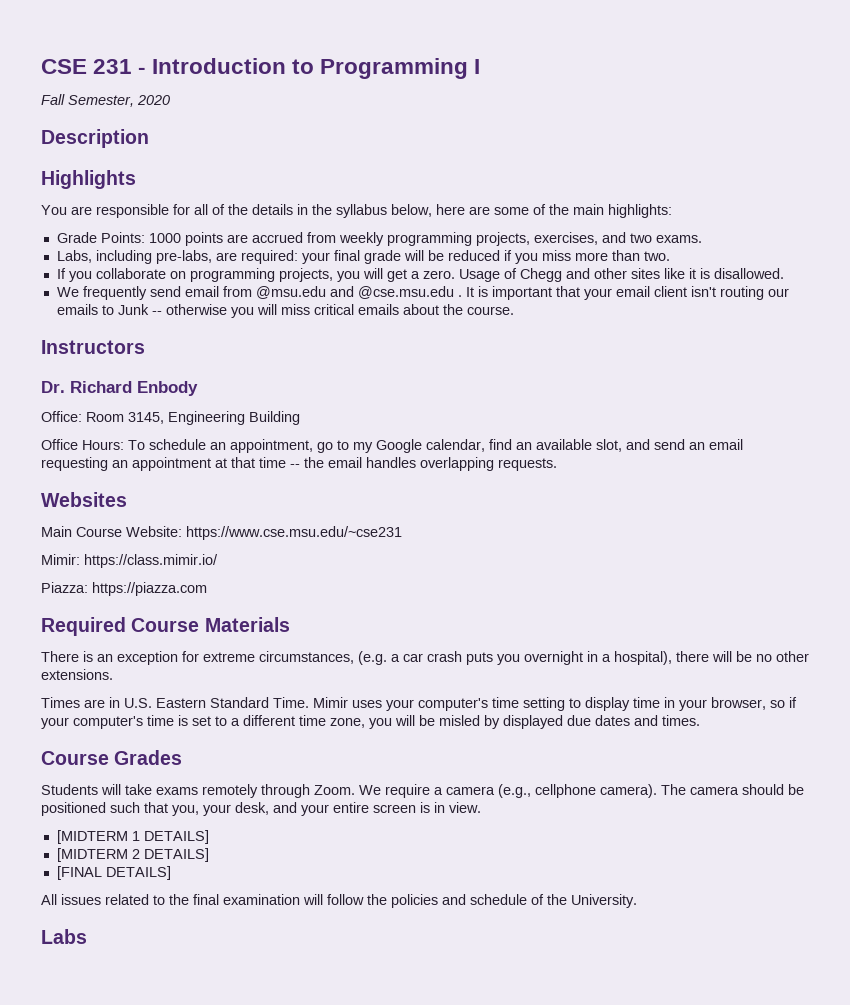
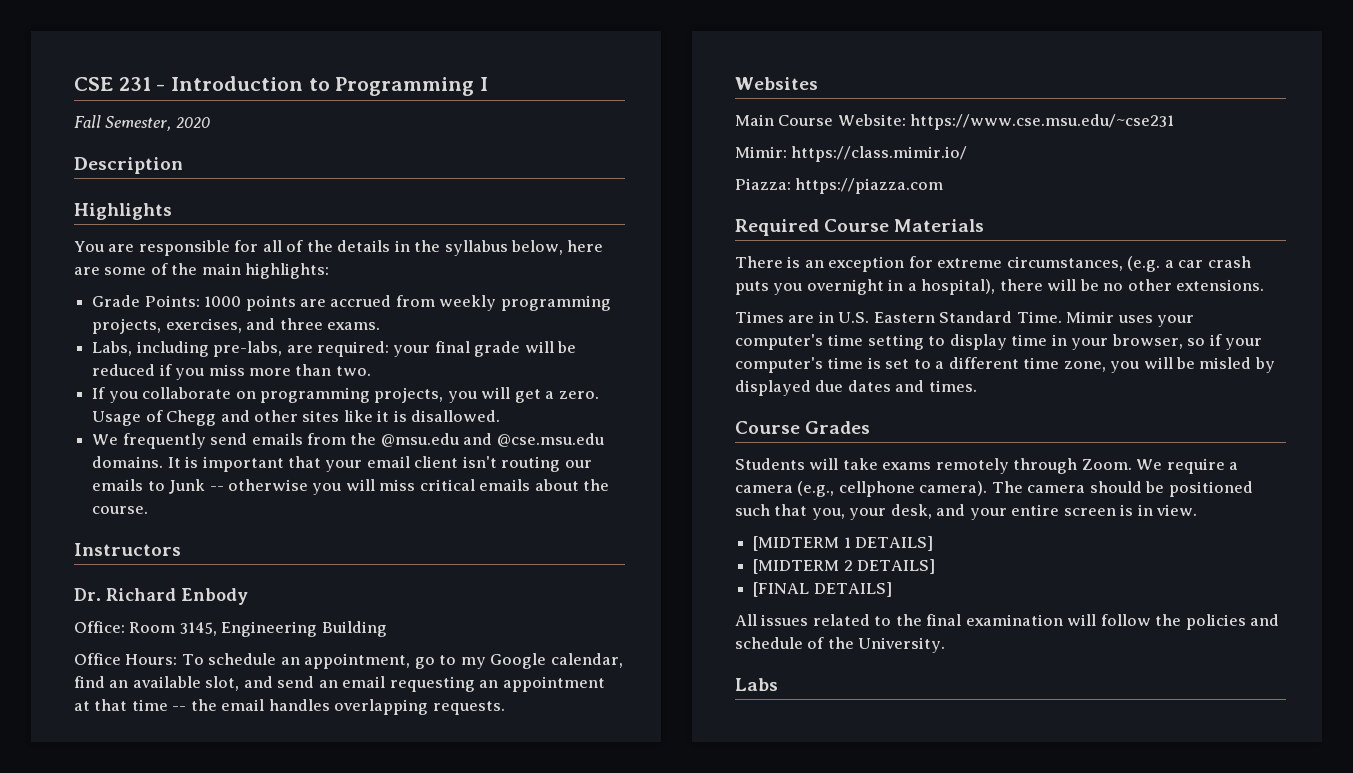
[629,233,652,243] two -> [279,318,323,330] three
[184,286,252,297] email from -> [251,433,377,445] emails from the
[457,295,462,297] . -> [92,456,164,468] domains.

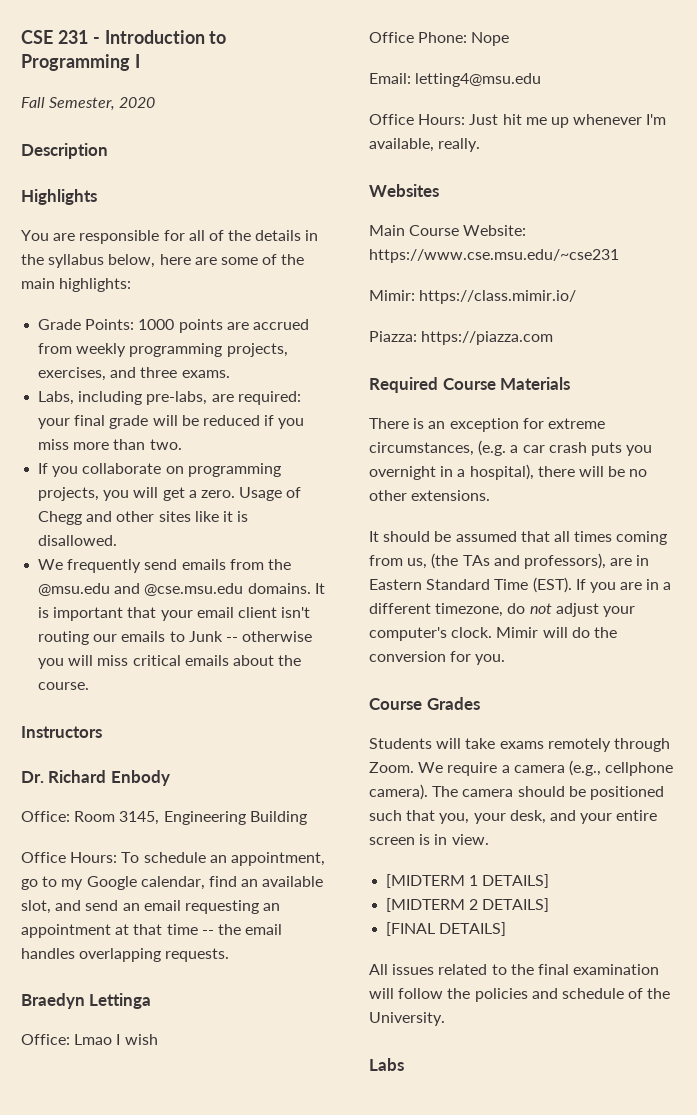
(505, 708) none -> [21,993,152,1009] [21,1034,158,1045] [369,32,510,46] [369,73,542,87] [369,114,667,128] [369,138,481,152] // Braedyn Lettinga // Office: Lmao I wish // Office Phone: Nope // Email: letting4@msu.edu // Office Hours: Just hit me up whenever I'm available, really.
[735,311,870,323] Times are in U.S. -> [369,531,668,545] [369,553,650,569] It should be assumed that all times coming from us, (the TAs and professors), are in
[1016,311,1195,327] [735,334,1263,350] [735,357,1275,373] [735,380,977,396] Time. Mimir uses your computer's time setting to display time in your browser, so if your computer's time is set to a different time zone, you will be misled by displayed due dates and times. -> [494,577,672,593] [369,603,635,617] [369,627,617,641] [369,651,506,665] Time (EST). If you are in a different timezone, do not adjust your computer's clock. Mimir will do the conversion for you.

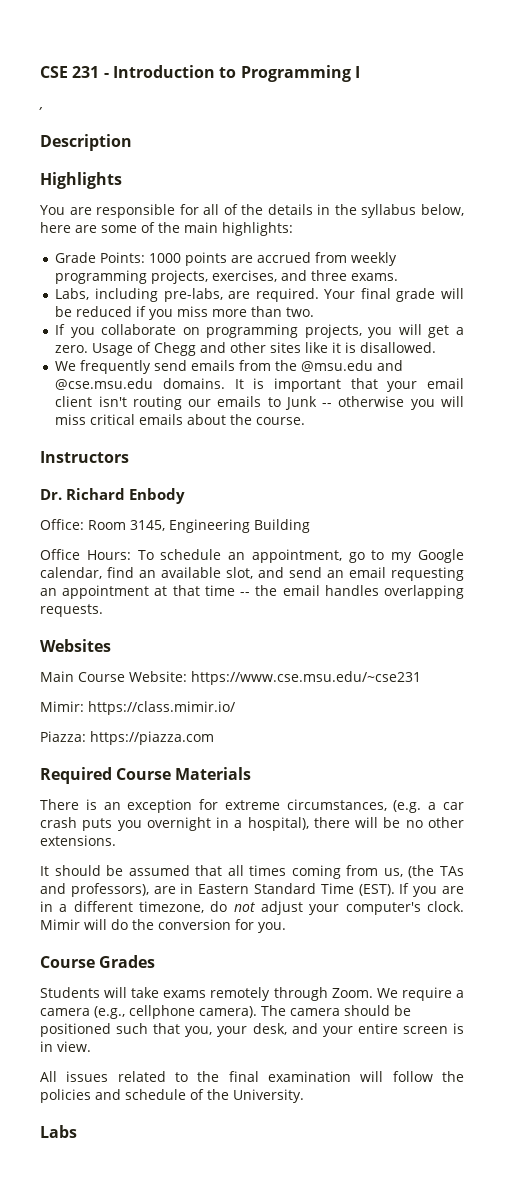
[21,97,156,111] Fall Semester, 2020 -> [39,107,43,110] ,
[237,391,301,405] [38,418,71,429] required: your -> [255,288,356,302] required. Your
[21,993,152,1009] [21,1034,158,1045] [369,32,510,46] [369,73,542,87] [369,114,667,128] [369,138,481,152] // Braedyn Lettinga // Office: Lmao I wish // Office Phone: Nope // Email: letting4@msu.edu // Office Hours: Just hit me up whenever I'm available, really. -> (103, 610) none
[386,874,550,888] [386,898,550,912] [386,922,507,936] // [MIDTERM 1 DETAILS] // [MIDTERM 2 DETAILS] // [FINAL DETAILS] -> (91, 1046) none

